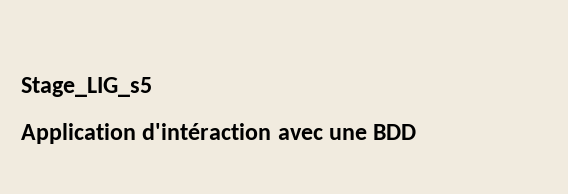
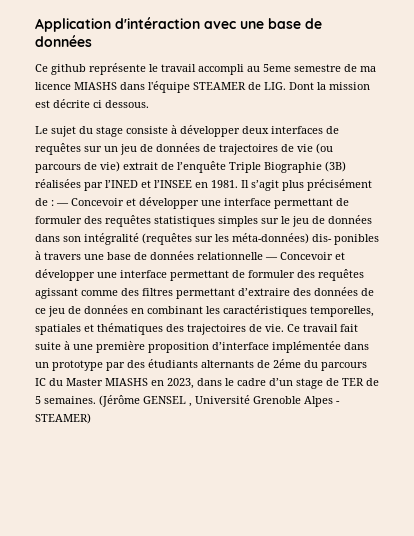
[21,77,152,97] Stage_LIG_s5 // -> (35, 25) none
[373,124,417,140] BDD -> [268,18,322,29] [35,35,92,47] [35,63,376,75] [35,81,370,93] [35,99,149,108] [35,125,339,137] [35,143,333,155] [35,161,346,173] [35,179,372,191] [35,197,349,209] [35,215,372,227] [35,233,379,245] [35,251,345,260] [35,269,364,281] [35,287,374,299] [35,305,374,317] [35,323,358,335] [35,341,369,353] [35,359,367,371] [35,378,379,389] [35,395,340,407] [35,413,91,424] base de données // Ce github représente le travail accompli au 5eme semestre de ma licence MIASHS dans l'équipe STEAMER de LIG. Dont la mission est décrite ci dessous. // Le sujet du stage consiste à développer deux interfaces de requêtes sur un jeu de données de trajectoires de vie (ou parcours de vie) extrait de l’enquête Triple Biographie (3B) réalisées par l’INED et l’INSEE en 1981. Il s’agit plus précisément de : — Concevoir et développer une interface permettant de formuler des requêtes statistiques simples sur le jeu de données dans son intégralité (requêtes sur les méta-données) dis- ponibles à travers une base de données relationnelle — Concevoir et développer une interface permettant de formuler des requêtes agissant comme des filtres permettant d’extraire des données de ce jeu de données en combinant les caractéristiques temporelles, spatiales et thématiques des trajectoires de vie. Ce travail fait suite à une première proposition d’interface implémentée dans un prototype par des étudiants alternants de 2éme du parcours IC du Master MIASHS en 2023, dans le cadre d’un stage de TER de 5 semaines. (Jérôme GENSEL , Université Grenoble Alpes - STEAMER)

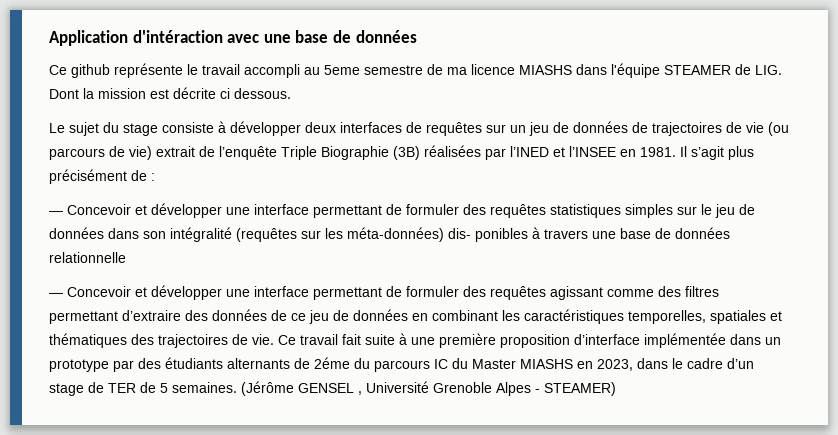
(54, 203) none -> (155, 177) //
(263, 256) none -> (126, 257) //

